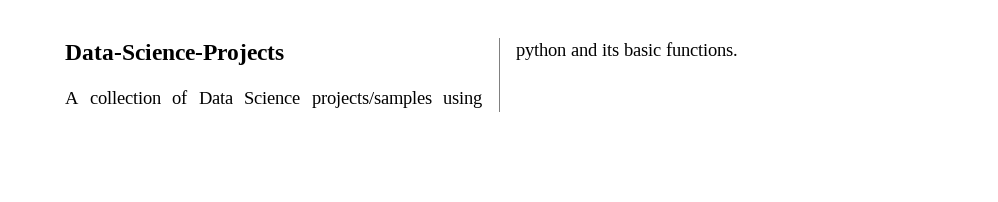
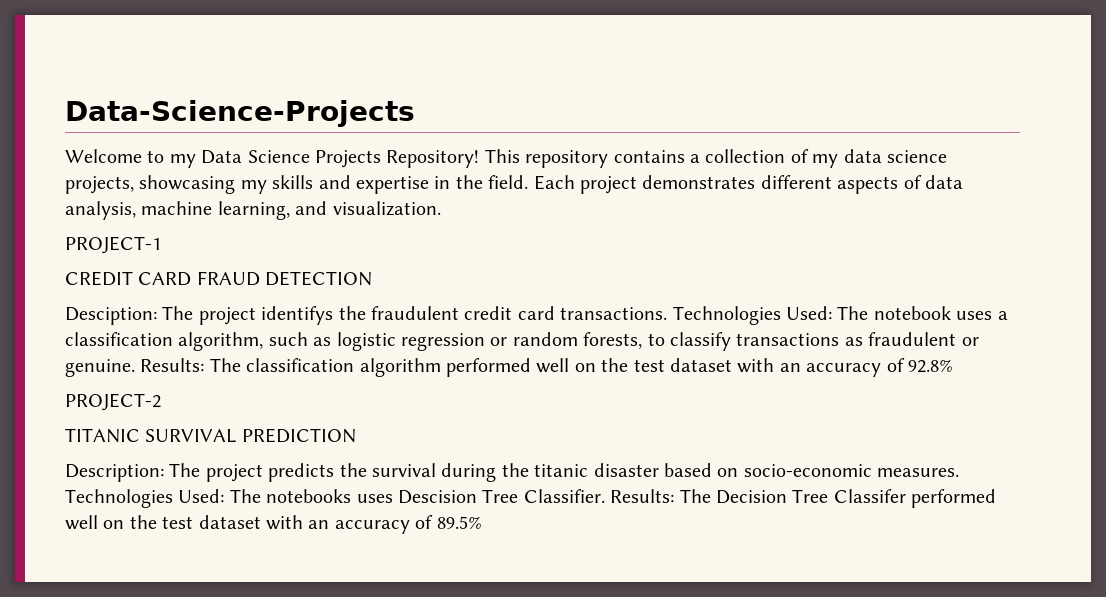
[65,90,482,108] [516,42,738,60] A collection of Data Science projects/samples using python and its basic functions. -> [65,149,947,168] [65,175,963,194] [65,201,441,220] [65,236,161,254] [65,271,373,286] [65,306,1008,325] [65,332,979,351] [65,358,953,377] [65,393,161,411] [65,428,356,443] [65,463,960,482] [65,489,997,508] [65,515,482,534] Welcome to my Data Science Projects Repository! This repository contains a collection of my data science projects, showcasing my skills and expertise in the field. Each project demonstrates different aspects of data analysis, machine learning, and visualization. // PROJECT-1 // CREDIT CARD FRAUD DETECTION // Desciption: The project identifys the fraudulent credit card transactions. Technologies Used: The notebook uses a classification algorithm, such as logistic regression or random forests, to classify transactions as fraudulent or genuine. Results: The classification algorithm performed well on the test dataset with an accuracy of 92.8% // PROJECT-2 // TITANIC SURVIVAL PREDICTION // Description: The project predicts the survival during the titanic disaster based on socio-economic measures. Technologies Used: The notebooks uses Descision Tree Classifier. Results: The Decision Tree Classifer performed well on the test dataset with an accuracy of 89.5%

